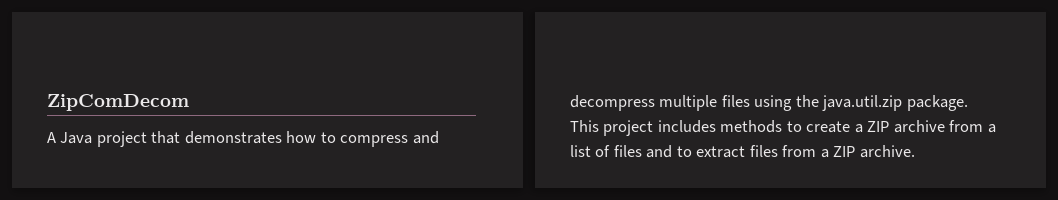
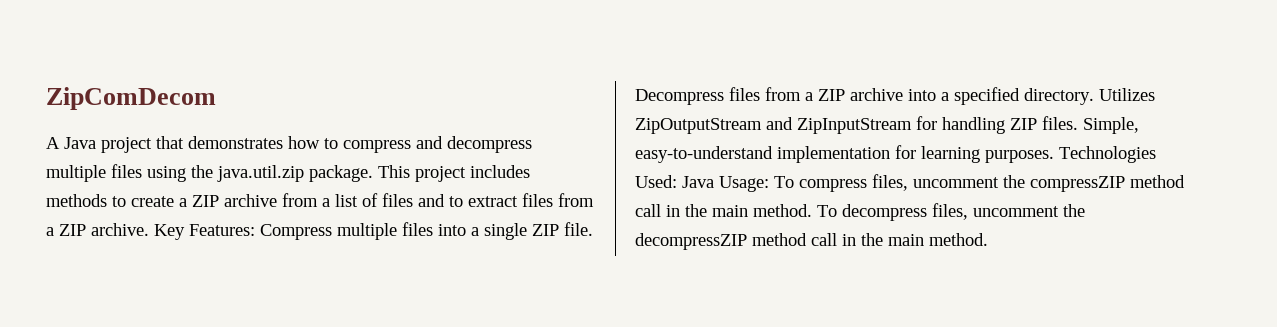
(915, 151) none -> [154,222,593,240] [635,87,1155,105] [635,116,1139,134] [635,145,1156,163] [635,174,1185,192] [635,203,1085,221] [635,233,988,250] Key Features: Compress multiple files into a single ZIP file. Decompress files from a ZIP archive into a specified directory. Utilizes ZipOutputStream and ZipInputStream for handling ZIP files. Simple, easy-to-understand implementation for learning purposes. Technologies Used: Java Usage: To compress files, uncomment the compressZIP method call in the main method. To decompress files, uncomment the decompressZIP method call in the main method.

